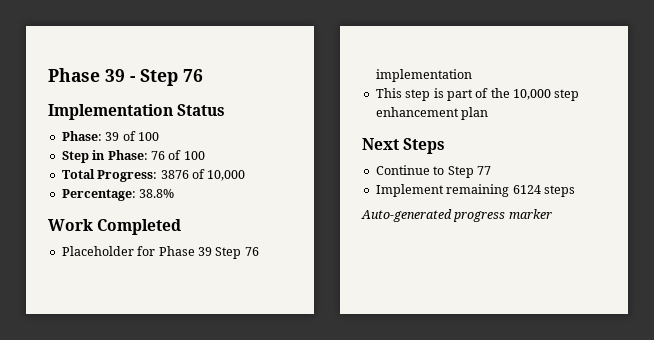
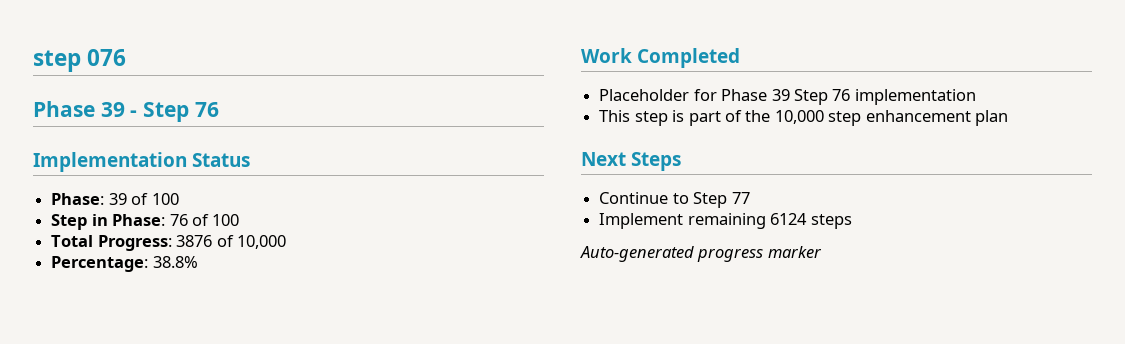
(48, 75) none -> [33,49,127,72] step 076 //

